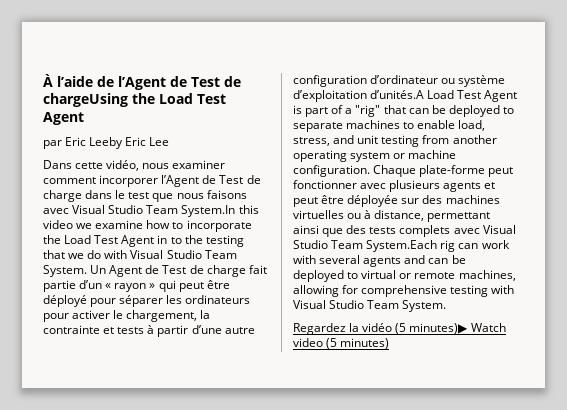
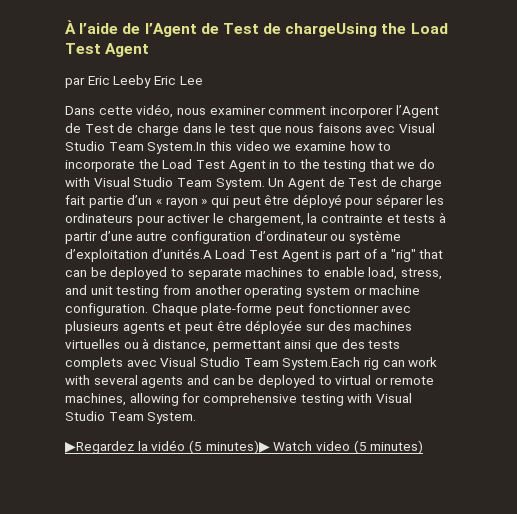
[293,323,346,335] Regardez -> [65,441,134,454] ▶Regardez

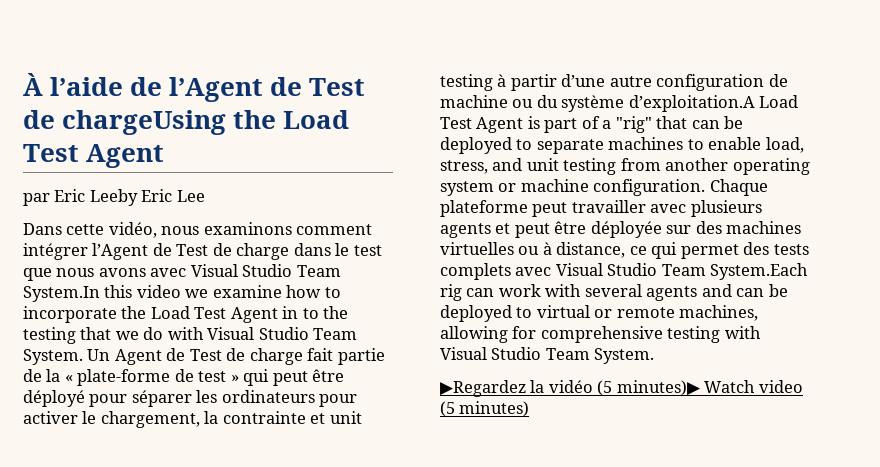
[209,106,393,118] examiner comment incorporer -> [203,222,373,235] [23,243,88,260] examinons comment intégrer
[317,123,362,133] faisons -> [98,268,146,277] avons
[127,195,198,208] d’un « rayon -> [23,369,227,386] de la « plate-forme de test
[403,214,436,223] tests -> [329,411,362,424] [440,74,493,91] unit testing
[254,230,401,244] [65,248,212,262] d’ordinateur ou système d’exploitation d’unités.A -> [768,74,788,87] [440,95,755,112] de machine ou du système d’exploitation.A
[201,303,379,316] plate-forme peut fonctionner -> [440,200,646,217] plateforme peut travailler
[212,340,338,352] permettant ainsi que -> [629,242,739,259] ce qui permet

